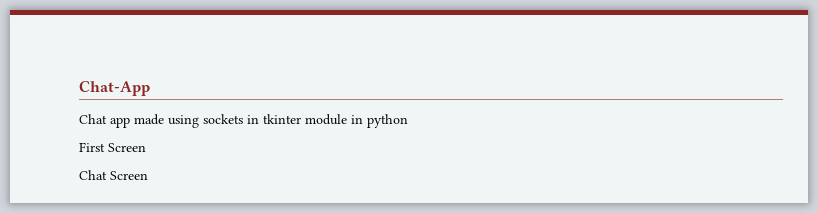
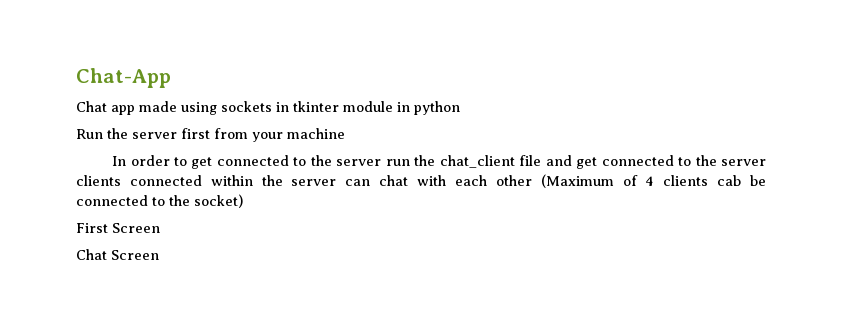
(408, 121) none -> [76,128,345,142] [112,155,766,169] [76,174,767,188] [76,194,243,208] // Run the server first from your machine // In order to get connected to the server run the chat_client file and get connected to the server clients connected within the server can chat with each other (Maximum of 4 clients cab be connected to the socket)

